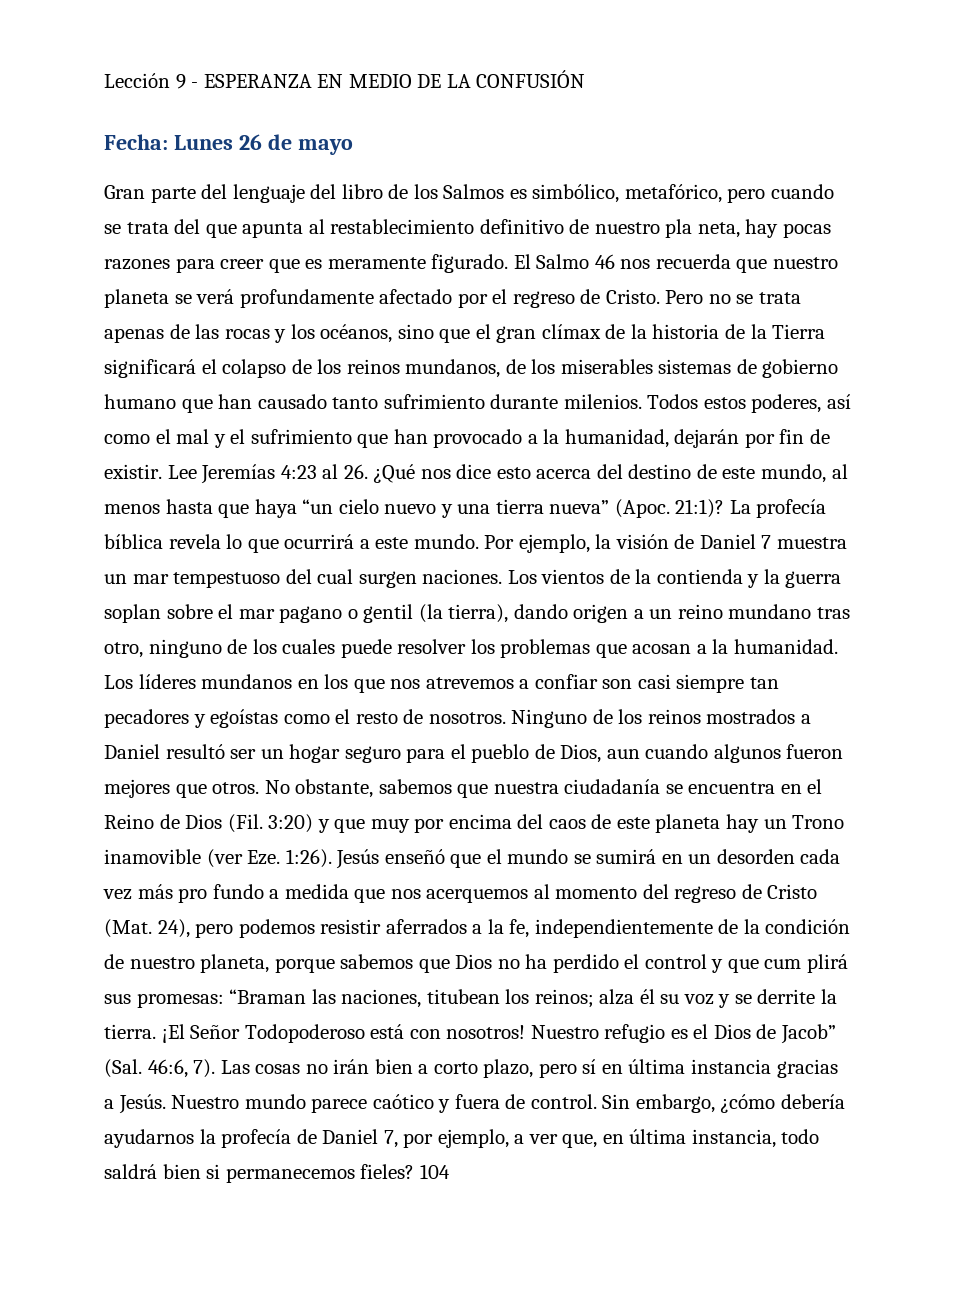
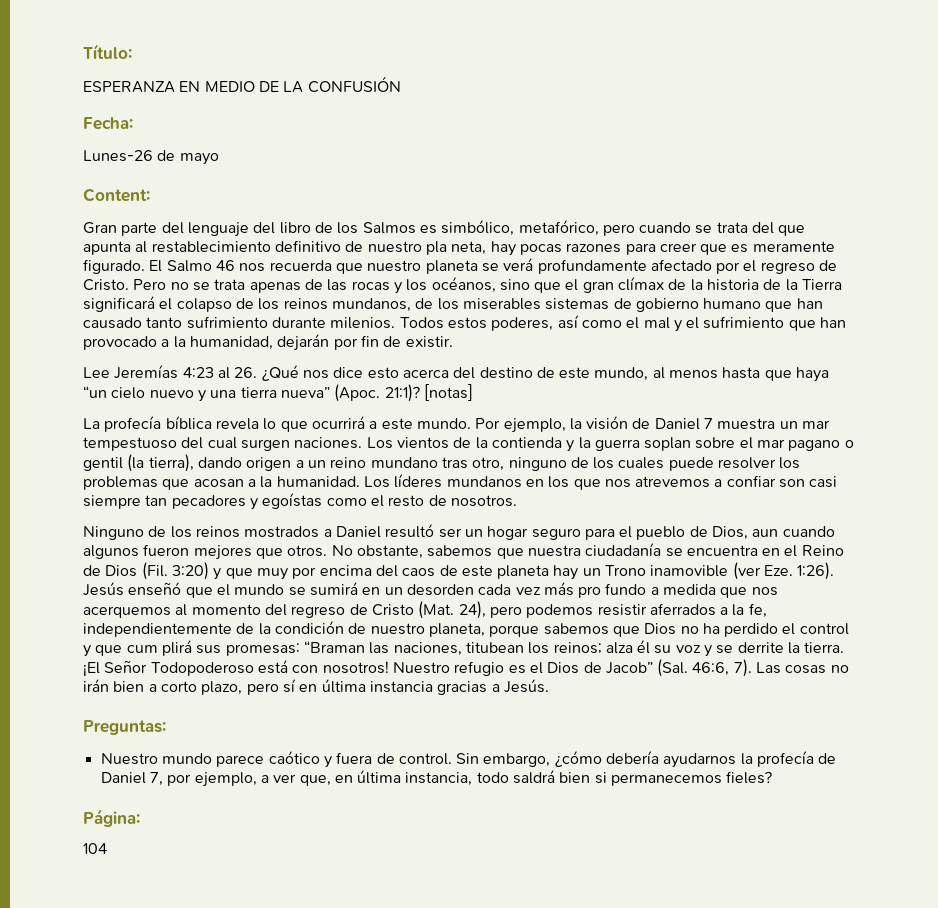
[104,73,199,89] Lección 9 - -> [83,44,132,59] Título: //
[173,134,262,150] Lunes 26 -> [83,150,153,162] // Lunes-26
(353, 147) none -> [83,188,150,202] // Content:
(162, 471) none -> (453, 342) //
(725, 508) none -> [423,384,473,401] [notas] //
(506, 718) none -> (517, 501) //
(166, 1104) none -> [83,720,166,735] // Preguntas: //
(415, 1171) none -> [83,809,140,827] // Página: //

